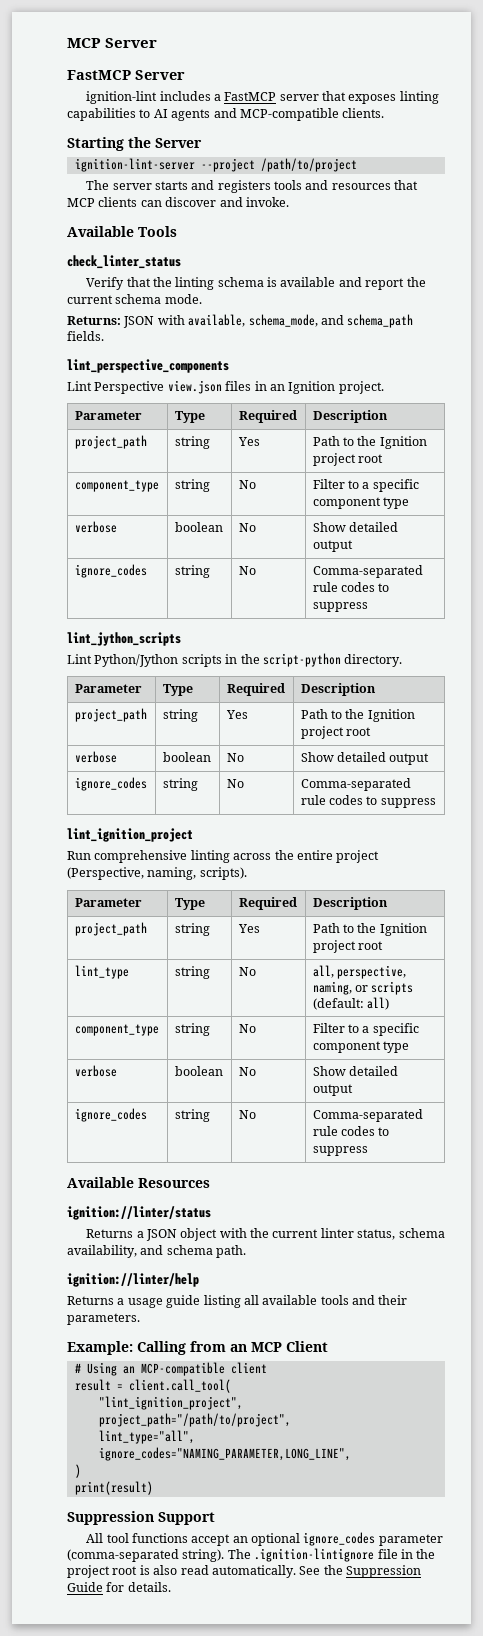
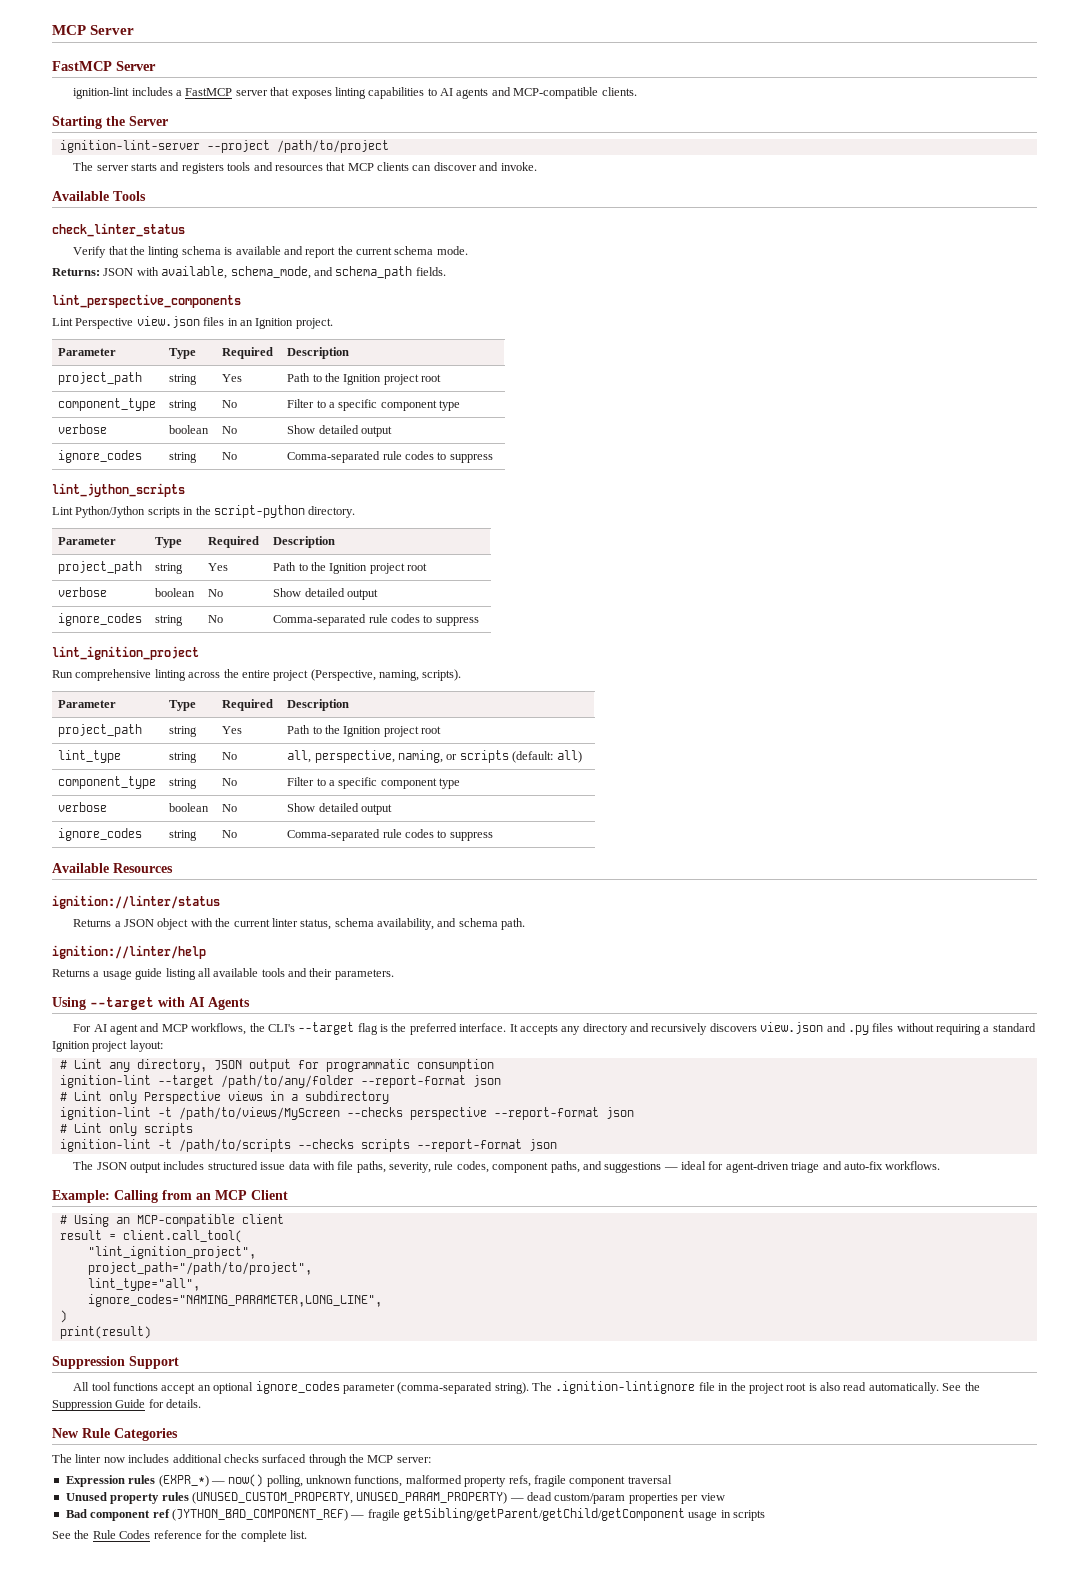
(140, 1319) none -> [52,997,250,1010] [73,1022,1036,1035] [52,1040,163,1052] [59,1059,494,1072] [59,1075,501,1088] [59,1091,389,1104] [59,1107,634,1120] [59,1123,193,1136] [59,1139,557,1152] [73,1161,941,1173] // Using --target with AI Agents // For AI agent and MCP workflows, the CLI's --target flag is the preferred interface. It accepts any directory and recursively discovers view.json and .py files without requiring a standard Ignition project layout: // # Lint any directory, JSON output for programmatic consumption // ignition-lint --target /path/to/any/folder --report-format json // # Lint only Perspective views in a subdirectory // ignition-lint -t /path/to/views/MyScreen --checks perspective --report-format json // # Lint only scripts // ignition-lint -t /path/to/scripts --checks scripts --report-format json // The JSON output includes structured issue data with file paths, severity, rule codes, component paths, and suggestions — ideal for agent-driven triage and auto-fix workflows.
(171, 1587) none -> [52,1428,178,1441] [52,1454,431,1466] [65,1474,672,1487] [65,1492,725,1504] [65,1508,766,1521] [52,1530,307,1542] // New Rule Categories // The linter now includes additional checks surfaced through the MCP server: // Expression rules (EXPR_*) — now() polling, unknown functions, malformed property refs, fragile component traversal // Unused property rules (UNUSED_CUSTOM_PROPERTY, UNUSED_PARAM_PROPERTY) — dead custom/param properties per view // Bad component ref (JYTHON_BAD_COMPONENT_REF) — fragile getSibling/getParent/getChild/getComponent usage in scripts // See the Rule Codes reference for the complete list.

